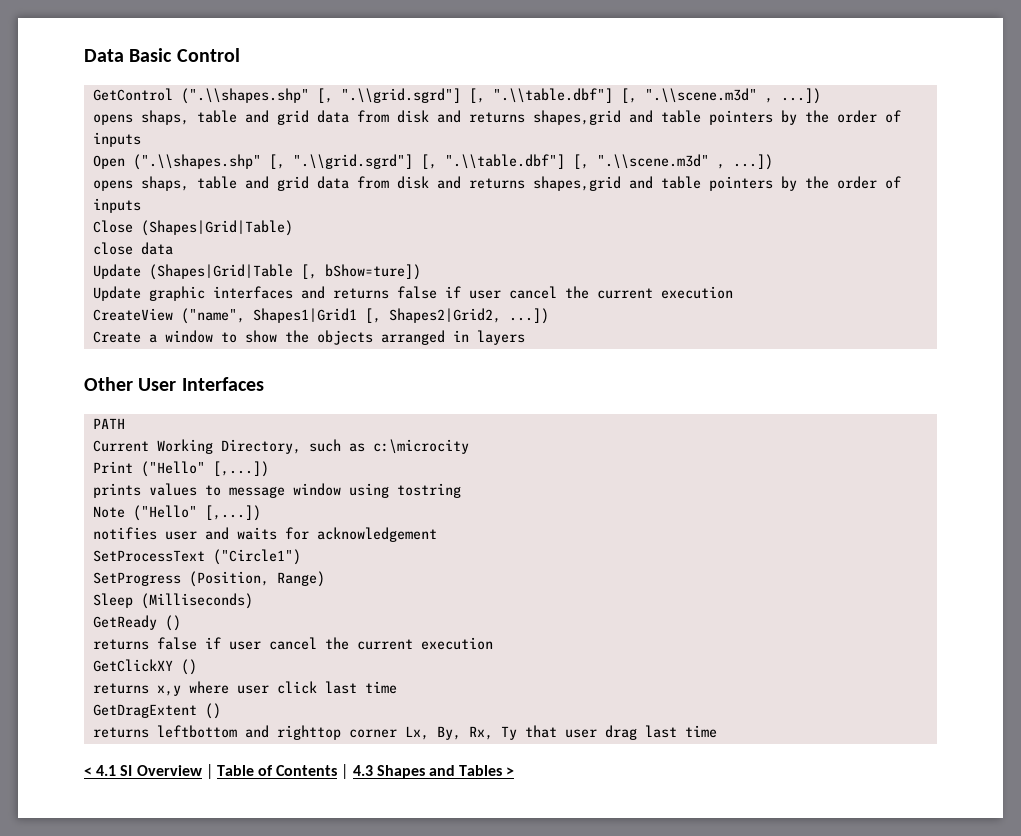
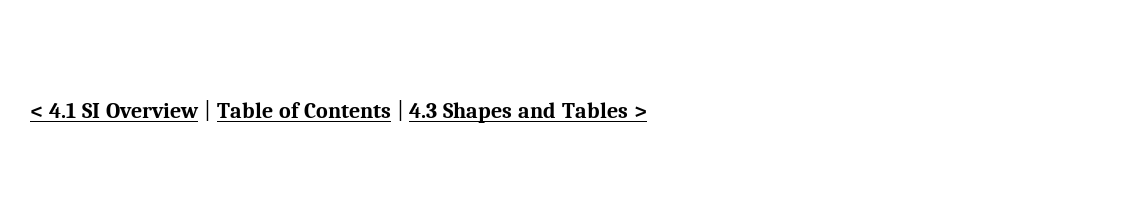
[84,48,240,62] [93,88,822,104] [93,110,902,125] [93,132,142,147] [93,154,774,170] [93,176,902,191] [93,198,142,213] [93,220,294,236] [93,242,174,255] [93,264,422,280] [93,286,734,301] [93,308,550,324] [93,330,526,345] [84,377,264,391] [93,418,126,429] [93,439,470,454] [93,461,270,477] [93,483,462,498] [93,505,262,521] [93,527,438,542] [93,549,302,565] [93,571,326,587] [93,593,254,609] [93,615,182,631] [93,637,494,650] [93,659,198,675] [93,681,398,696] [93,703,222,719] [93,725,718,740] Data Basic Control // GetControl (".\\shapes.shp" [, ".\\grid.sgrd"] [, ".\\table.dbf"] [, ".\\scene.m3d" , ...]) // opens shaps, table and grid data from disk and returns shapes,grid and table pointers by the order of inputs // Open (".\\shapes.shp" [, ".\\grid.sgrd"] [, ".\\table.dbf"] [, ".\\scene.m3d" , ...]) // opens shaps, table and grid data from disk and returns shapes,grid and table pointers by the order of inputs // Close (Shapes|Grid|Table) // close data // Update (Shapes|Grid|Table [, bShow=ture]) // Update graphic interfaces and returns false if user cancel the current execution // CreateView ("name", Shapes1|Grid1 [, Shapes2|Grid2, ...]) // Create a window to show the objects arranged in layers // Other User Interfaces // PATH // Current Working Directory, such as c:\microcity // Print ("Hello" [,...]) // prints values to message window using tostring // Note ("Hello" [,...]) // notifies user and waits for acknowledgement // SetProcessText ("Circle1") // SetProgress (Position, Range) // Sleep (Milliseconds) // GetReady () // returns false if user cancel the current execution // GetClickXY () // returns x,y where user click last time // GetDragExtent () // returns leftbottom and righttop corner Lx, By, Rx, Ty that user drag last time // -> (30, 112) none

